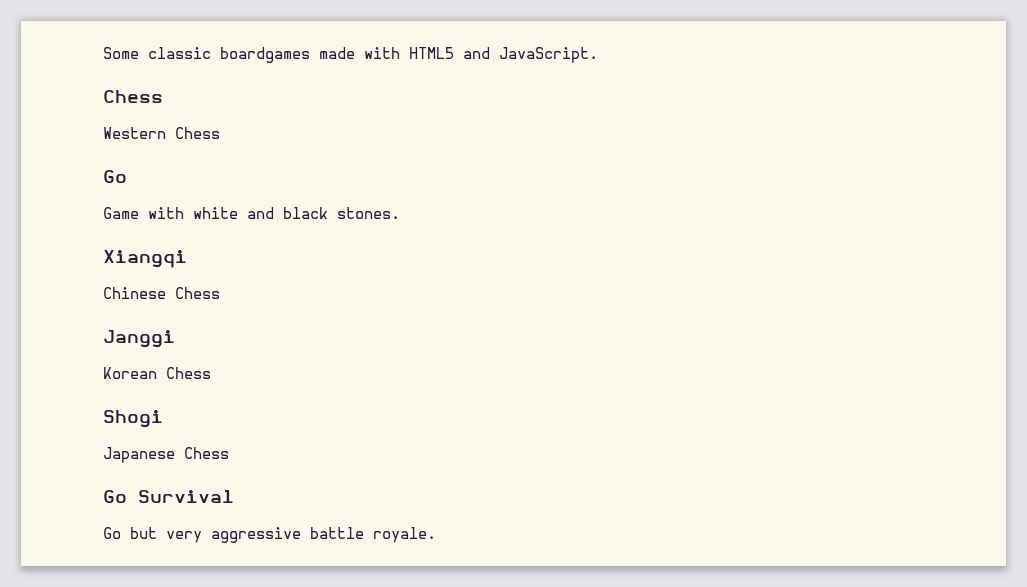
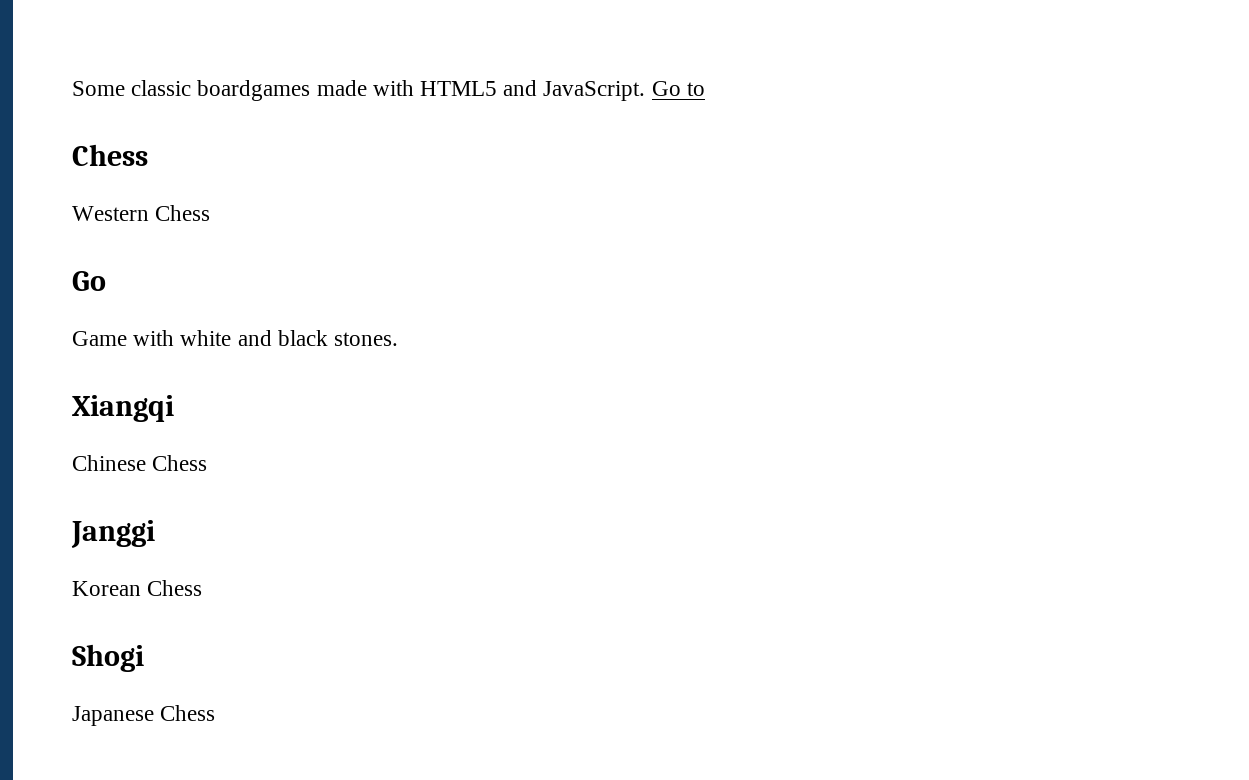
(598, 55) none -> [651,81,705,96] Go to
[103,490,234,503] [103,527,436,543] // Go Survival // Go but very aggressive battle royale. -> (216, 713) none

